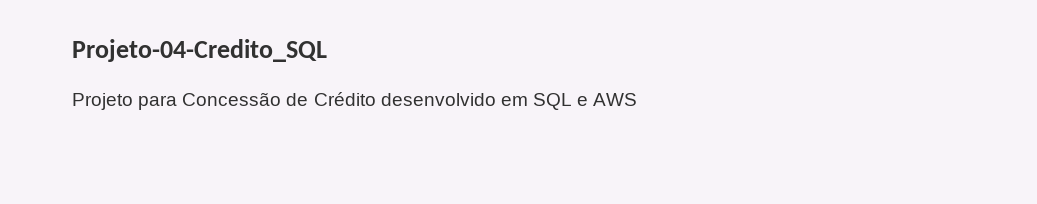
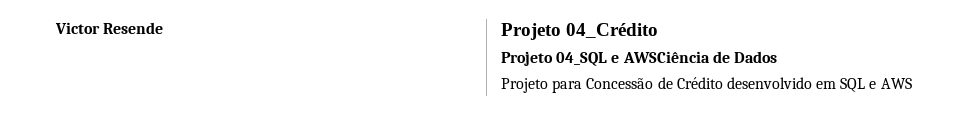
[72,39,327,62] Projeto-04-Credito_SQL -> [55,22,164,34] [501,23,659,40] [501,51,777,66] Victor Resende // Projeto 04_Crédito // Projeto 04_SQL e AWSCiência de Dados

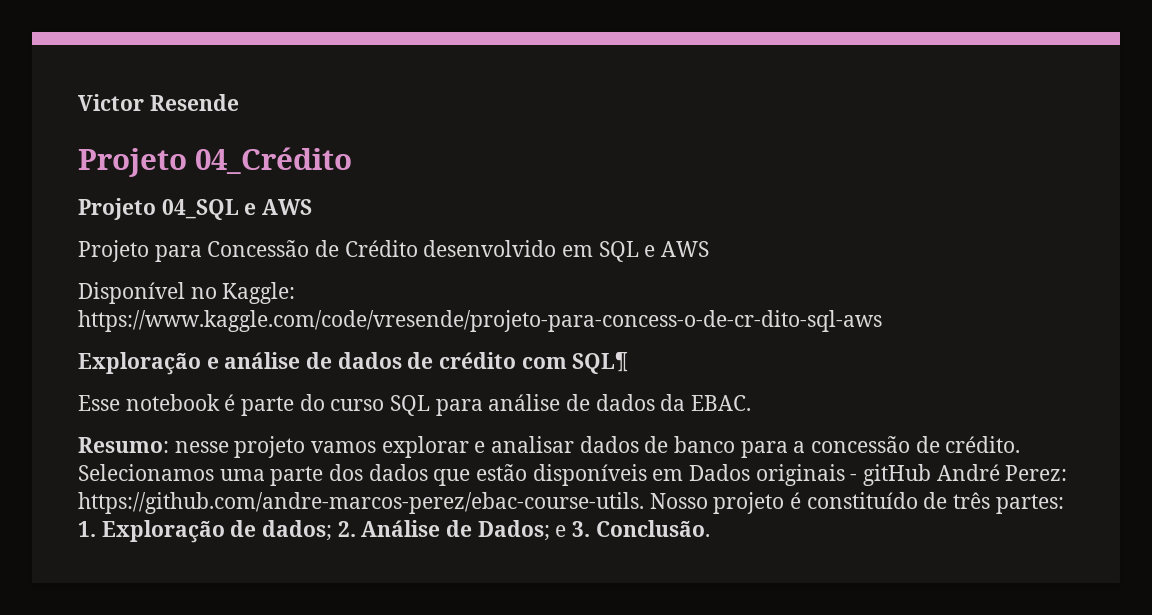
[622,51,777,63] AWSCiência de Dados -> [262,199,313,215] AWS
(912, 83) none -> [78,282,296,304] [78,310,882,332] [78,352,629,375] [78,394,752,416] [78,436,1021,458] [78,464,1068,486] [78,492,1064,514] [78,520,710,543] // Disponível no Kaggle: https://www.kaggle.com/code/vresende/projeto-para-concess-o-de-cr-dito-sql-aws // Exploração e análise de dados de crédito com SQL¶ // Esse notebook é parte do curso SQL para análise de dados da EBAC. // Resumo: nesse projeto vamos explorar e analisar dados de banco para a concessão de crédito. Selecionamos uma parte dos dados que estão disponíveis em Dados originais - gitHub André Perez: https://github.com/andre-marcos-perez/ebac-course-utils. Nosso projeto é constituído de três partes: 1. Exploração de dados; 2. Análise de Dados; e 3. Conclusão.

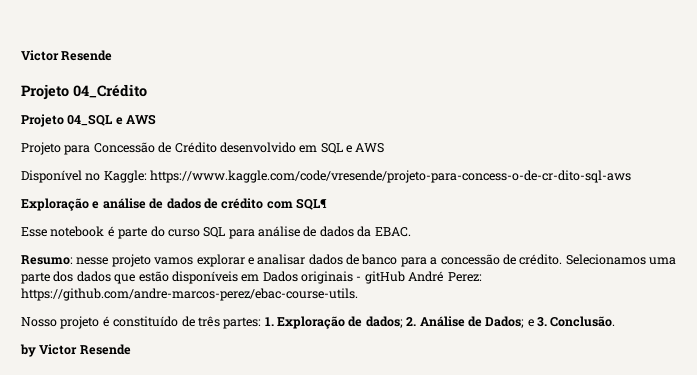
(644, 503) none -> (358, 294) //
(710, 528) none -> [20,344,131,357] // by Victor Resende

